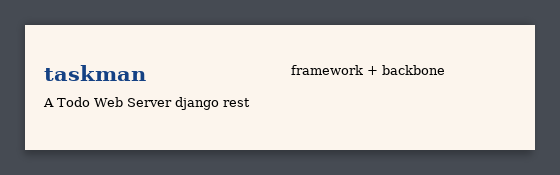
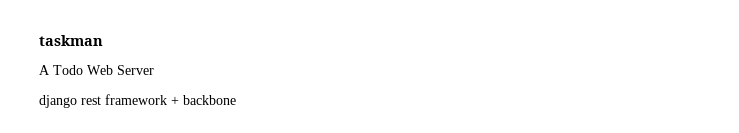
(172, 102) none -> (154, 70) //

